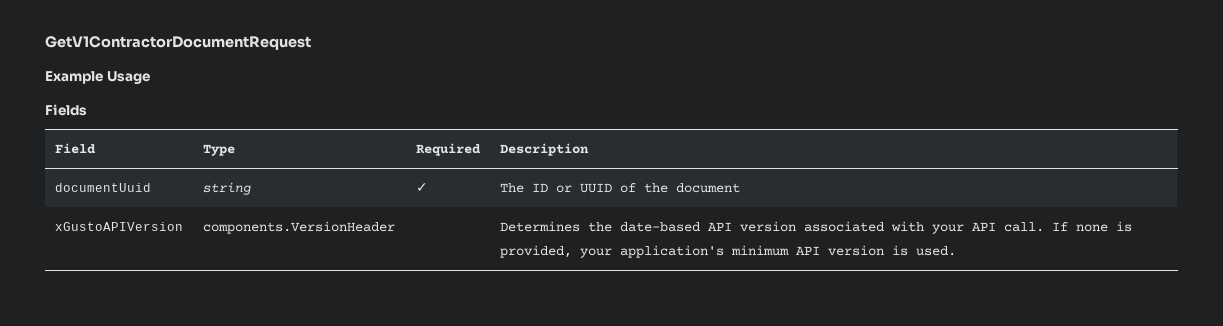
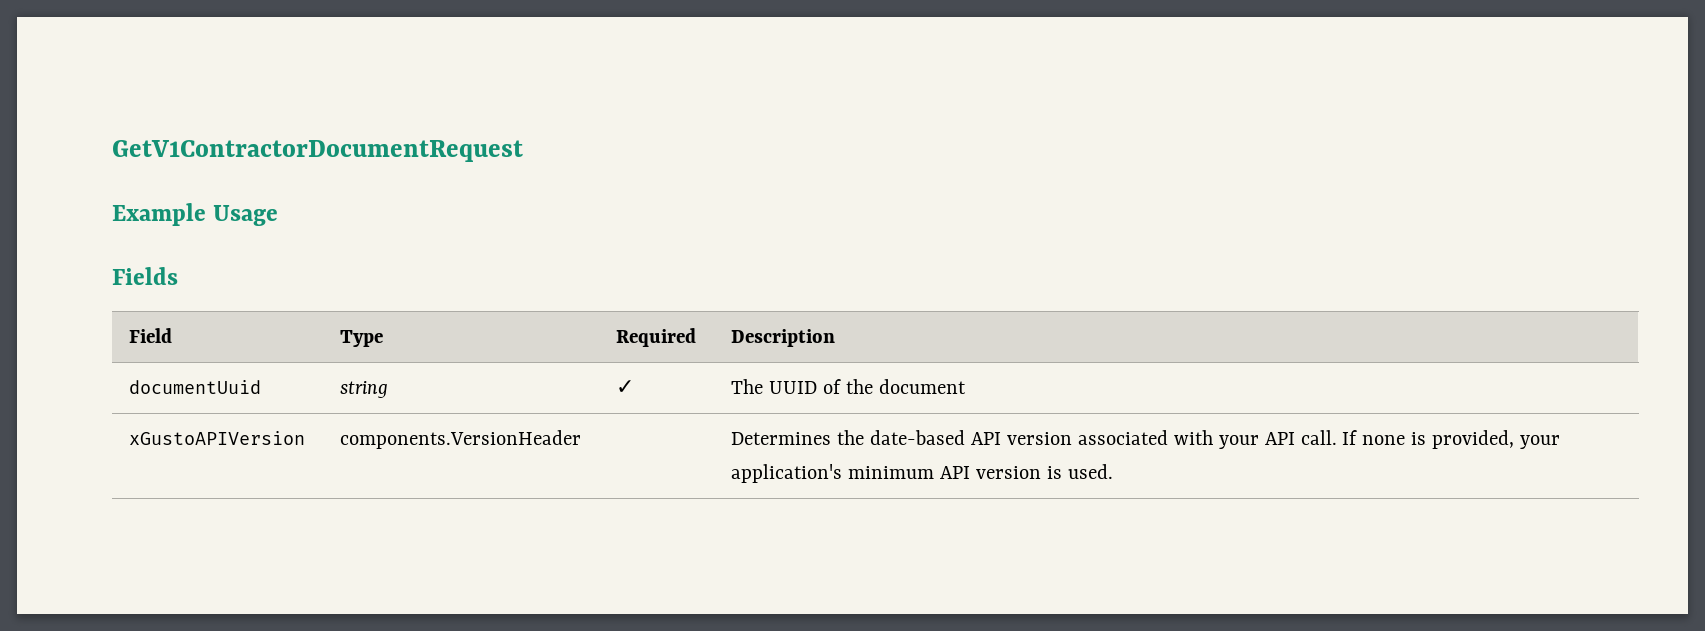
[531,183,572,193] ID or -> (764, 386) none

